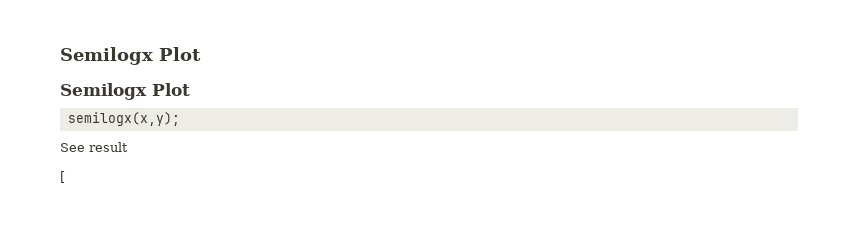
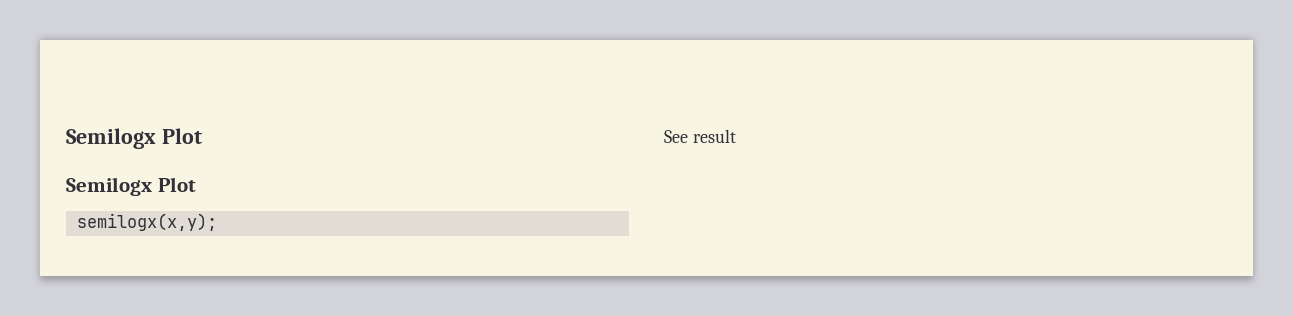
[60,171,65,183] // [ -> (736, 136) none

